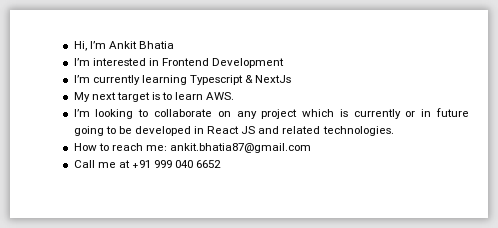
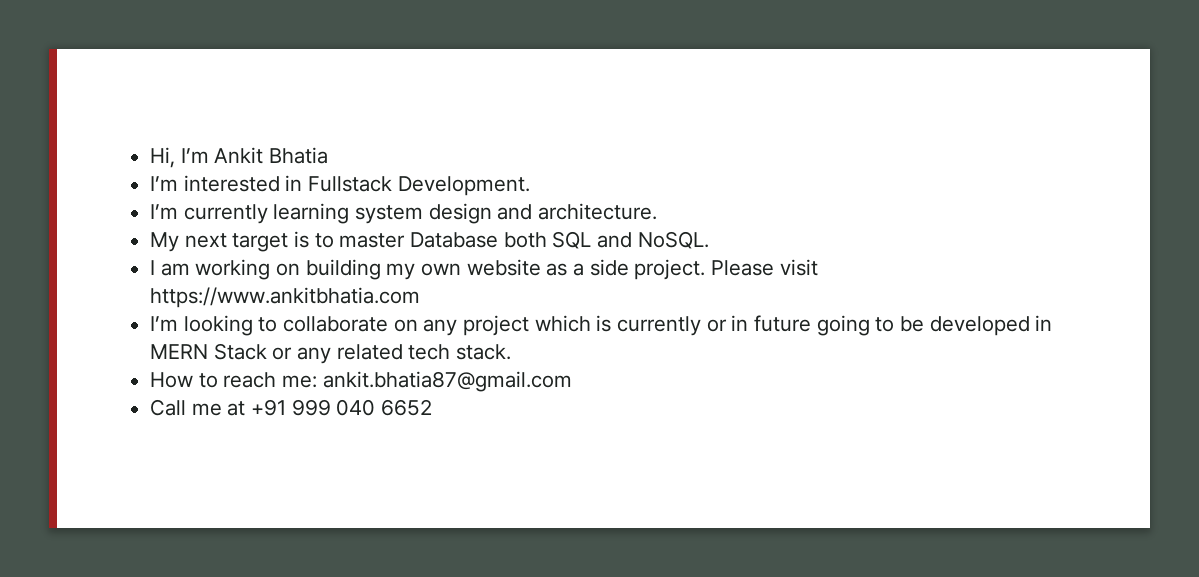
[161,58,285,68] Frontend Development -> [308,176,530,196] Fullstack Development.
[189,75,292,85] Typescript & NextJs -> [355,203,658,224] system design and architecture.
[175,92,235,100] learn AWS. -> [339,231,709,249] [150,259,818,280] [150,287,421,308] master Database both SQL and NoSQL. // I am working on building my own website as a side project. Please visit https://www.ankitbhatia.com
[207,126,394,136] React JS and related technologies. -> [150,343,512,364] MERN Stack or any related tech stack.

